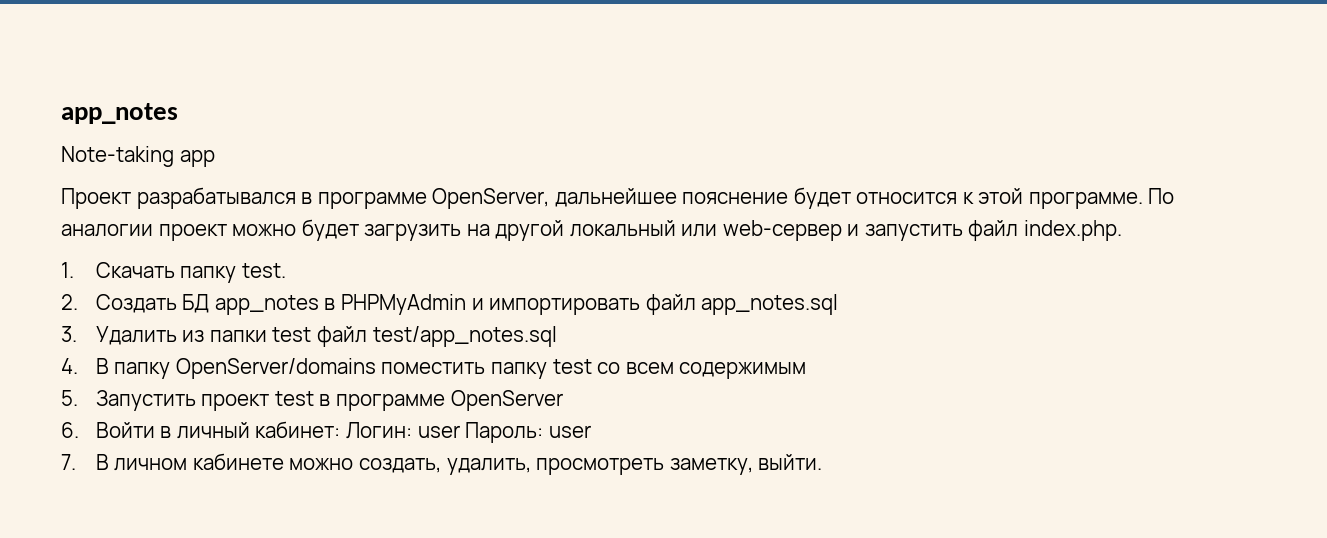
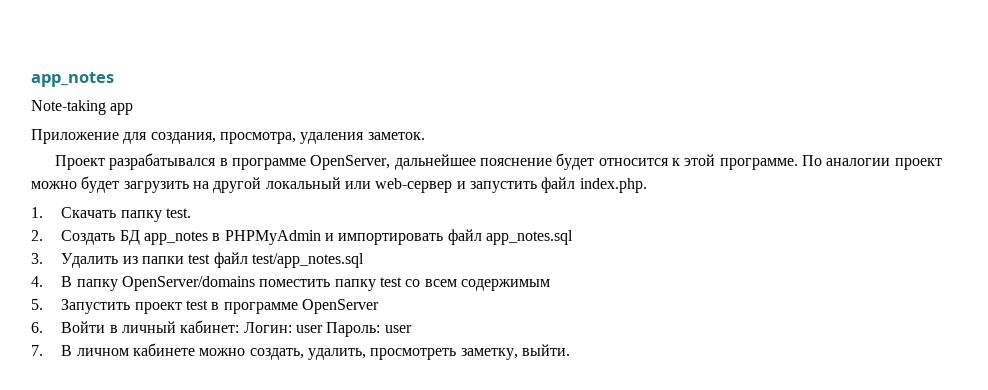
(215, 158) none -> [31,129,425,144] // Приложение для создания, просмотра, удаления заметок.

